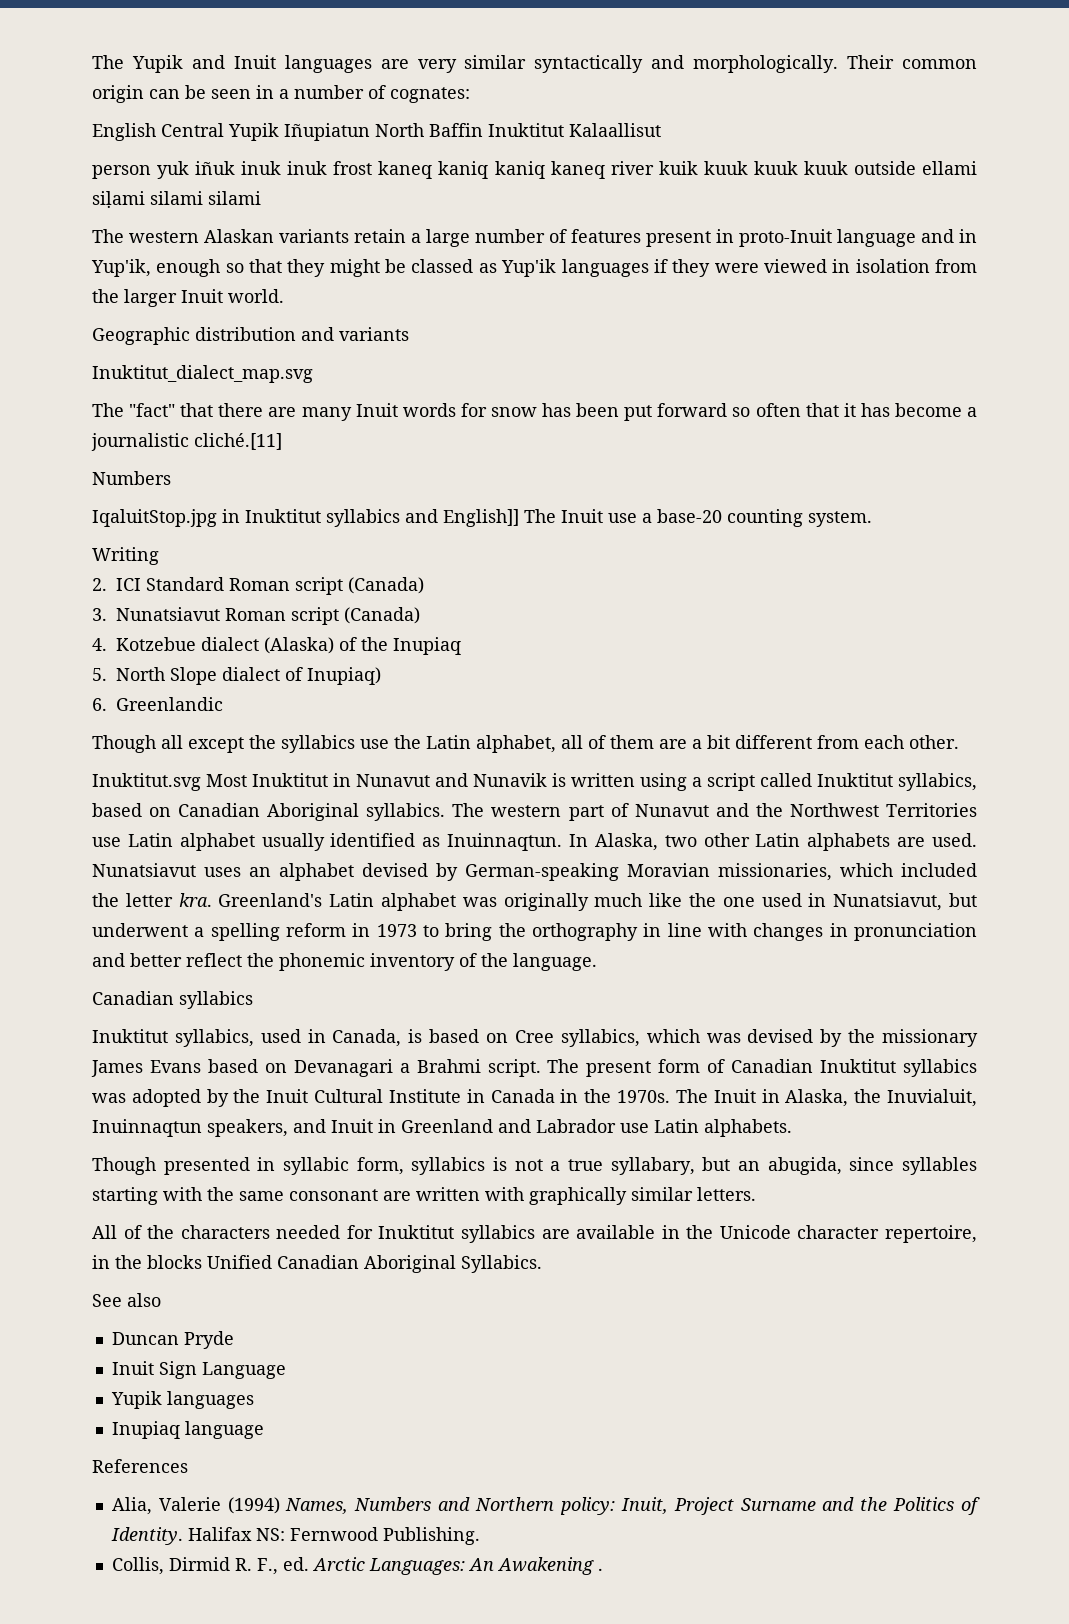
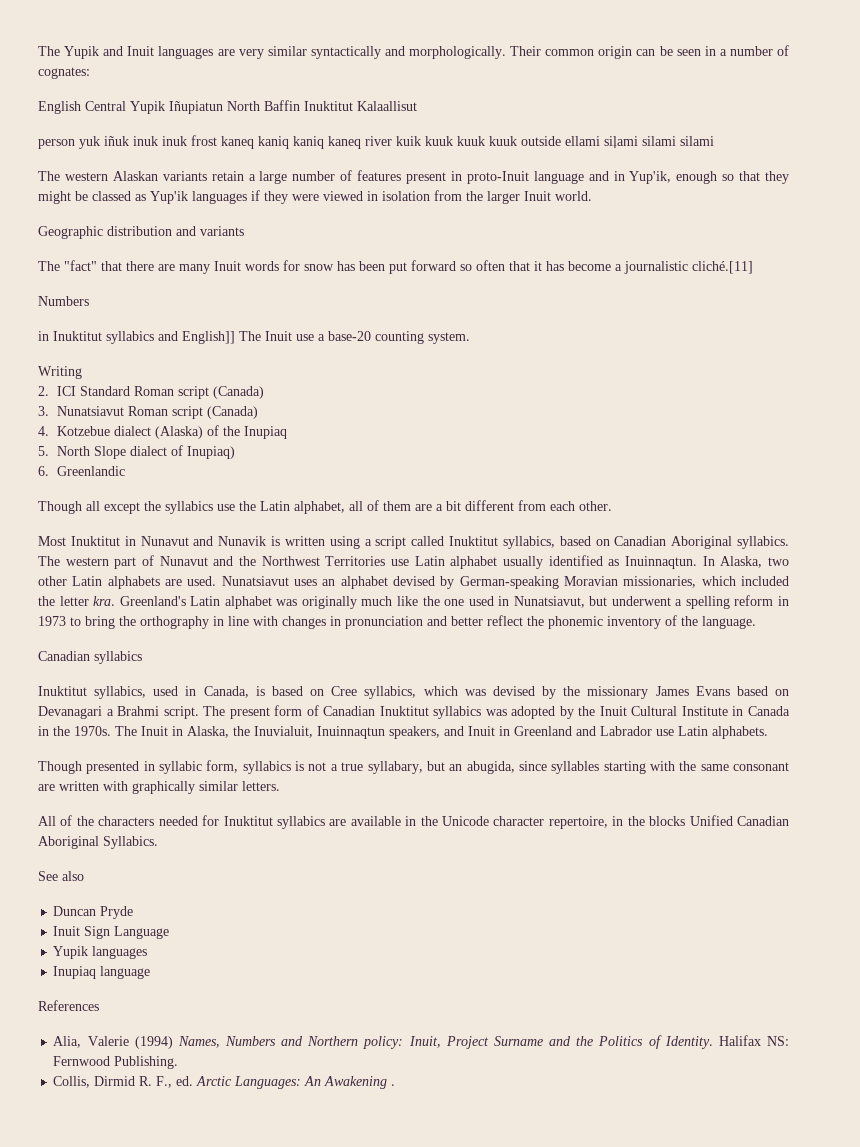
[92,365,313,383] // Inuktitut_dialect_map.svg -> (244, 231) none
[92,509,217,527] IqaluitStop.jpg -> (89, 301) none
[92,773,201,791] Inuktitut.svg -> (612, 506) none

